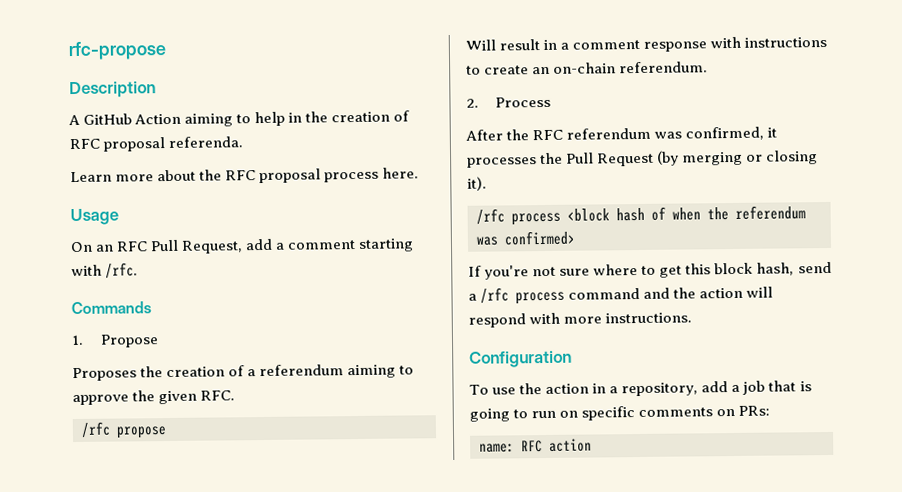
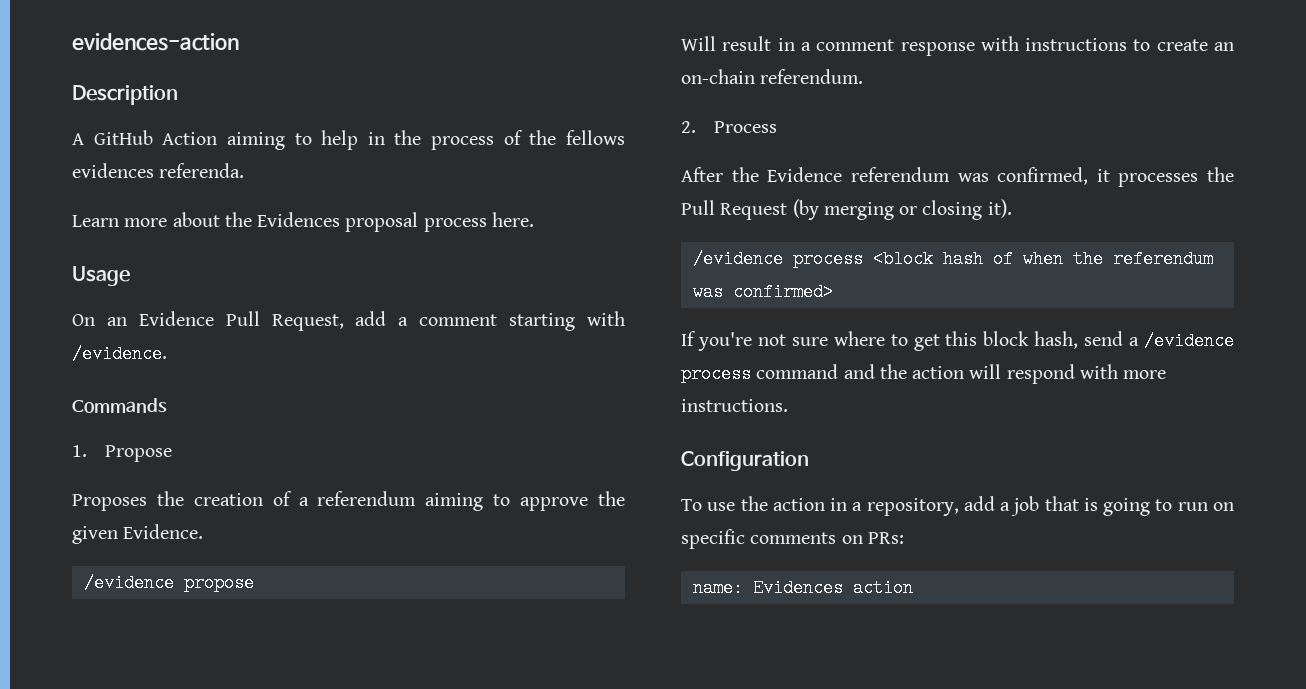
[68,41,166,61] rfc-propose -> [72,33,239,51] evidences-action
[331,110,411,123] [69,137,166,152] creation of RFC proposal -> [431,130,625,150] [72,163,154,178] process of the fellows evidences
[225,170,257,181] RFC -> [257,212,341,227] Evidences
[116,241,149,252] RFC -> [138,311,214,326] Evidence
[105,262,139,279] /rfc. -> [72,345,167,363] /evidence.
[200,390,236,401] [81,421,111,438] RFC. // /rfc -> [123,524,204,539] [83,574,174,592] Evidence. // /evidence
[532,129,564,141] RFC -> [767,167,843,182] Evidence
[476,208,505,225] /rfc -> [692,250,783,268] /evidence
[480,287,510,304] /rfc -> [1144,332,1234,350] /evidence
[521,440,543,453] RFC -> [752,579,843,597] Evidences

